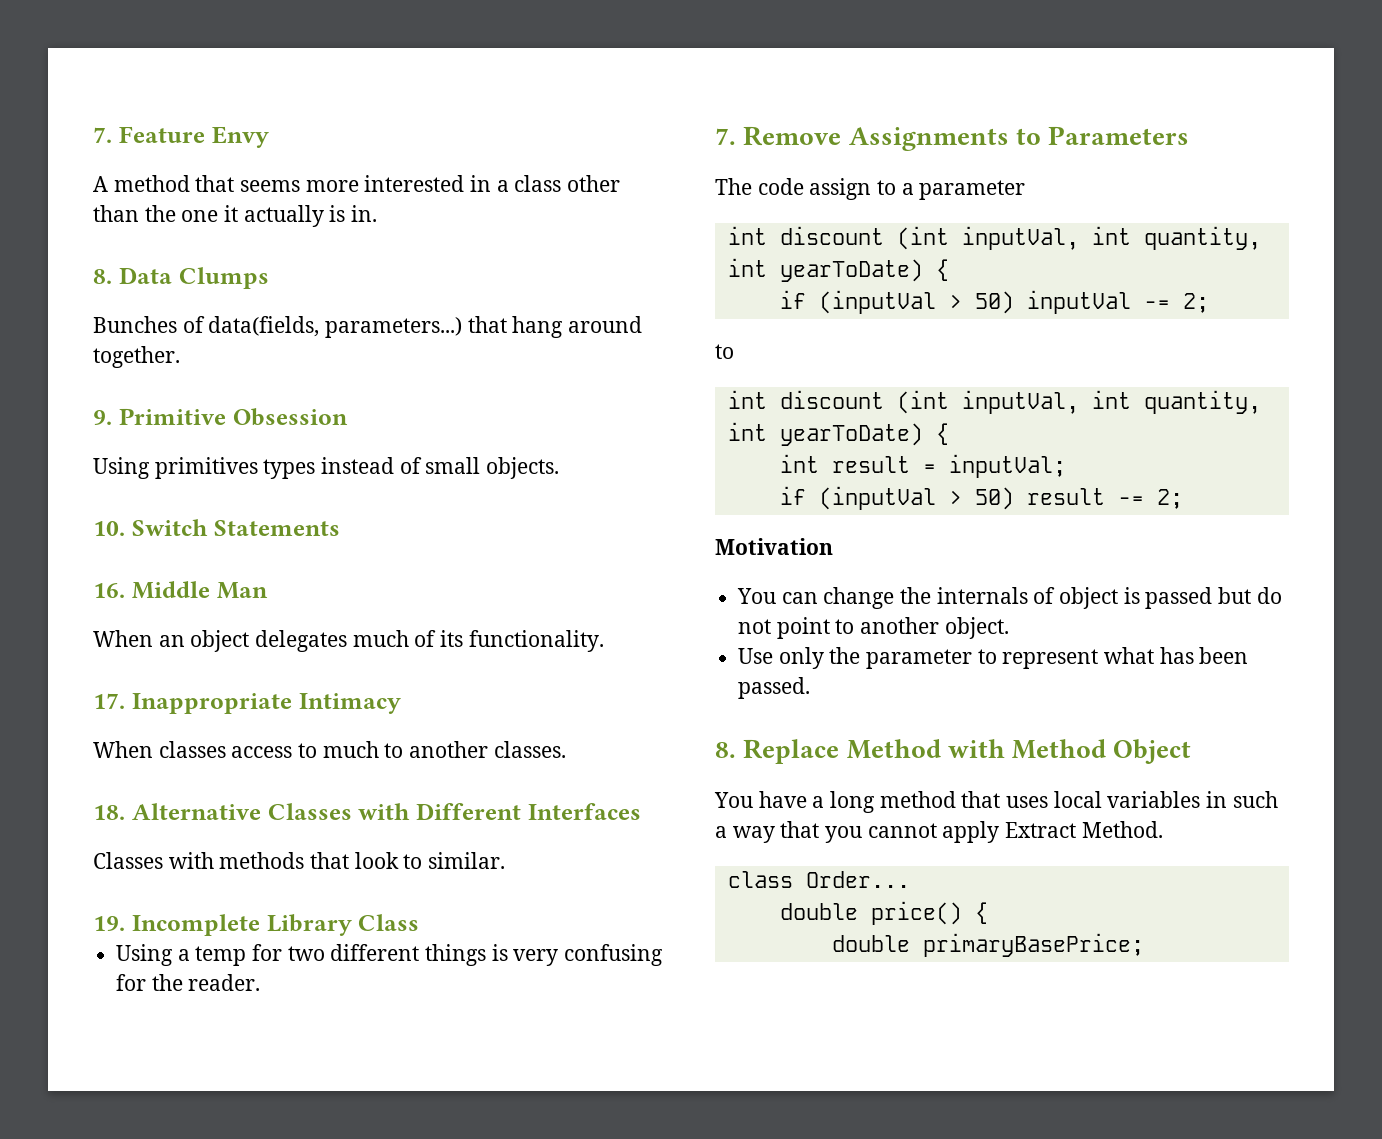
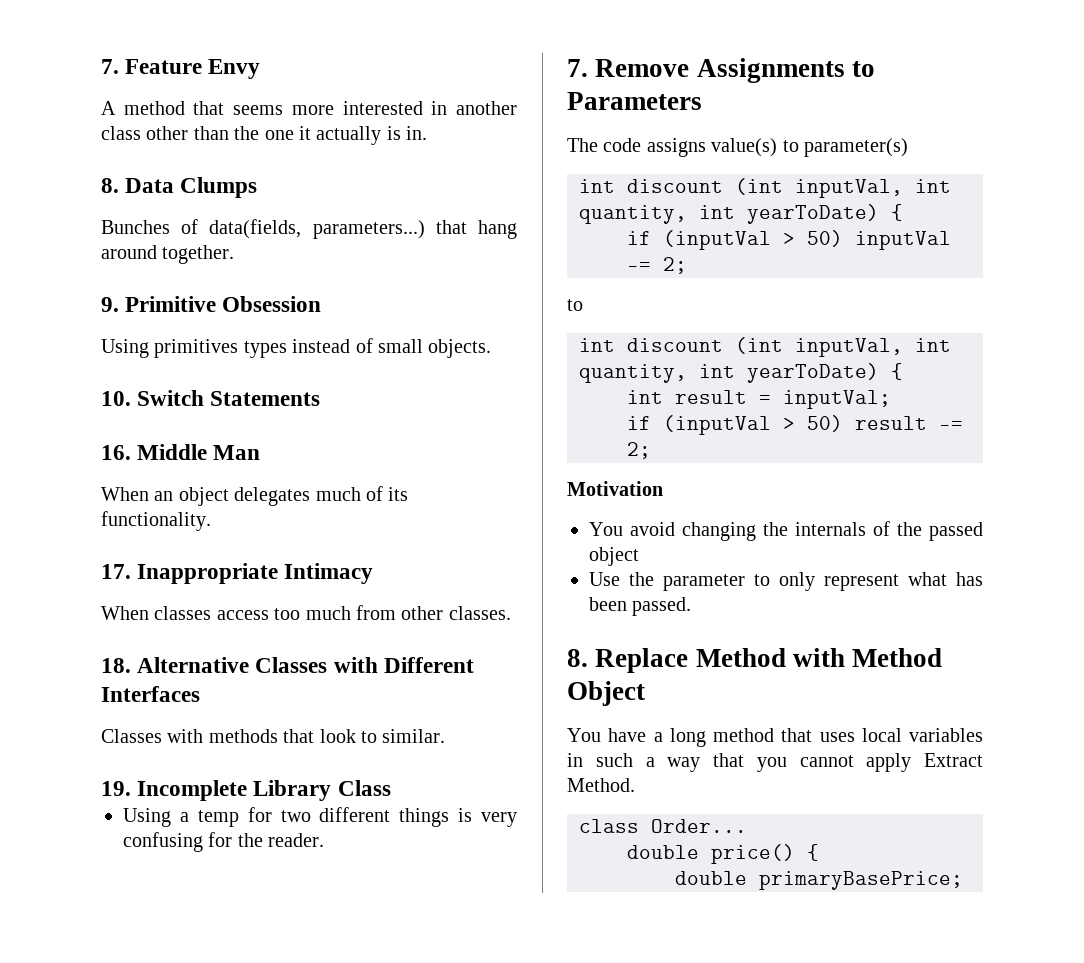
[496,180,509,192] a -> [456,101,517,115] another
[298,741,489,758] to much to another -> [274,605,444,620] too much from other
[809,178,1026,200] assign to a parameter -> [646,138,908,157] assigns value(s) to parameter(s)
[781,587,895,609] can change -> [630,522,756,541] avoid changing
[1059,587,1282,609] [738,617,1009,639] object is passed but do not point to another object. -> [897,522,983,541] [589,547,639,566] the passed object
[778,647,824,669] only -> (620, 579) none
(997, 656) none -> [779,572,815,591] only

